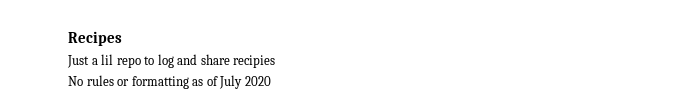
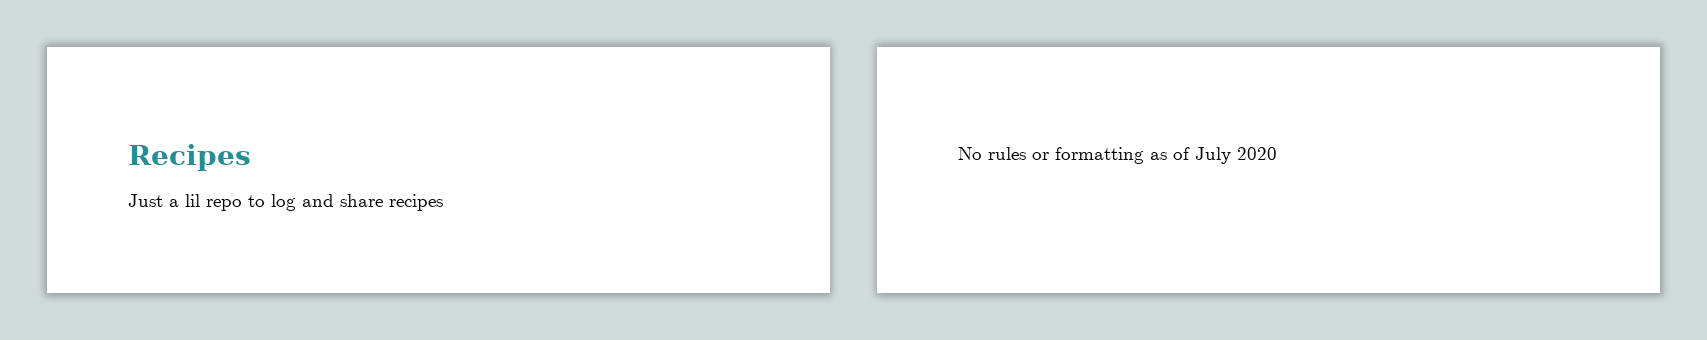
[233,55,276,68] recipies -> [389,194,443,211] recipes

